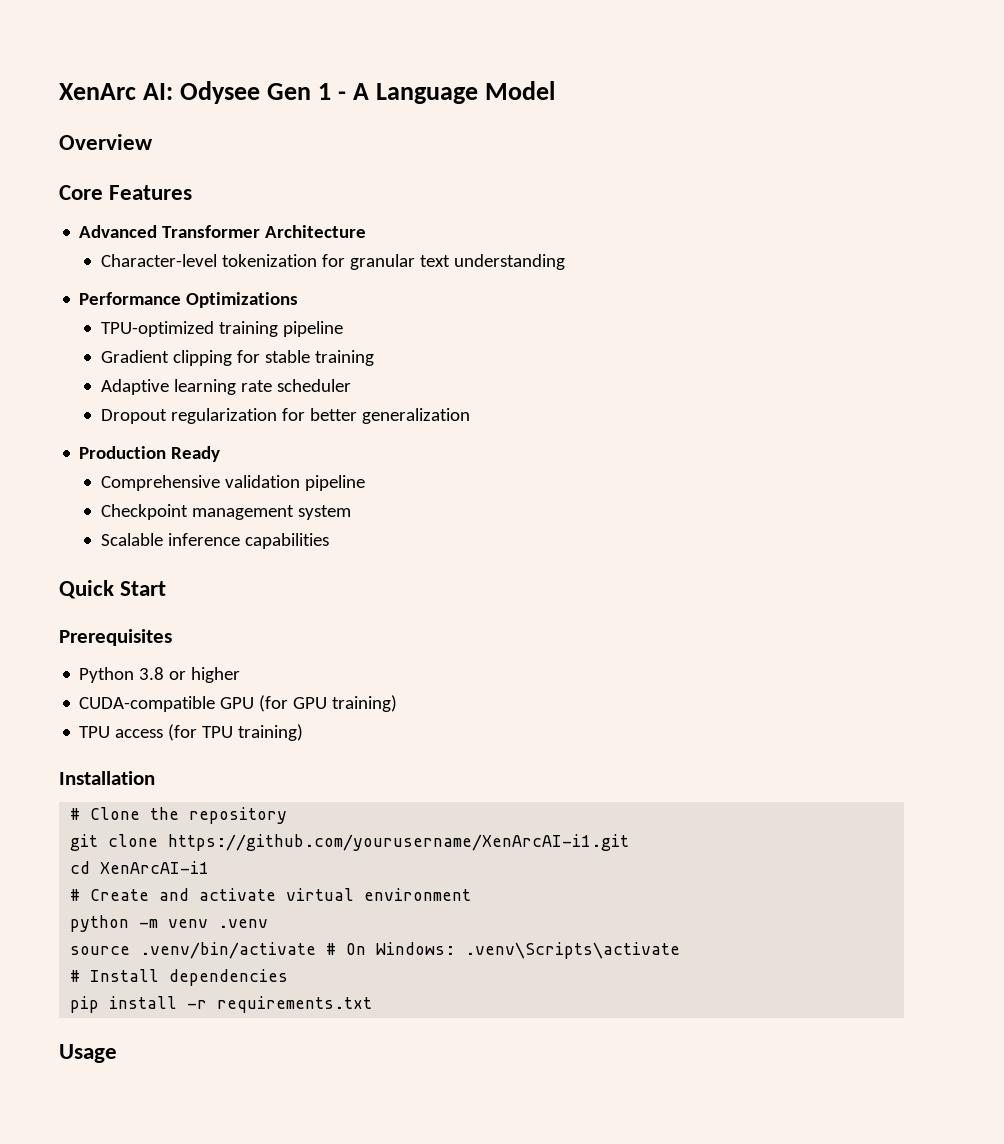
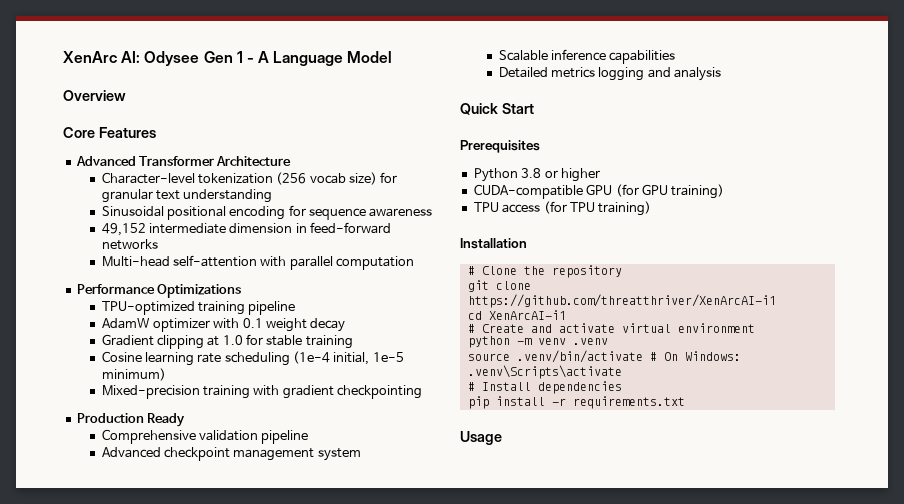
(318, 260) none -> [276,172,378,185] (256 vocab size)
(566, 262) none -> [101,205,433,220] [101,222,392,236] [101,239,158,250] [101,255,415,270] // Sinusoidal positional encoding for sequence awareness // 49,152 intermediate dimension in feed-forward networks // Multi-head self-attention with parallel computation
(344, 329) none -> [101,318,346,332] // AdamW optimizer with 0.1 weight decay
(233, 358) none -> [207,335,243,346] at 1.0
[101,379,170,395] Adaptive -> [101,351,142,362] Cosine
[277,379,352,392] [101,408,471,424] scheduler // Dropout regularization for better generalization -> [224,351,404,366] [101,368,166,381] [101,385,423,399] scheduling (1e-4 initial, 1e-5 minimum) // Mixed-precision training with gradient checkpointing
[101,504,189,520] Checkpoint -> [101,447,230,461] Advanced checkpoint
(330, 541) none -> [498,67,722,81] // Detailed metrics logging and analysis
[168,834,630,851] https://github.com/yourusername/XenArcAI-i1.git -> [467,294,776,308] https://github.com/threatthriver/XenArcAI-i1

